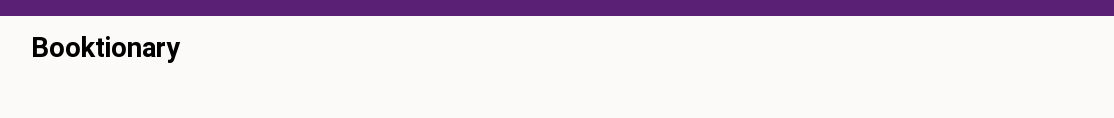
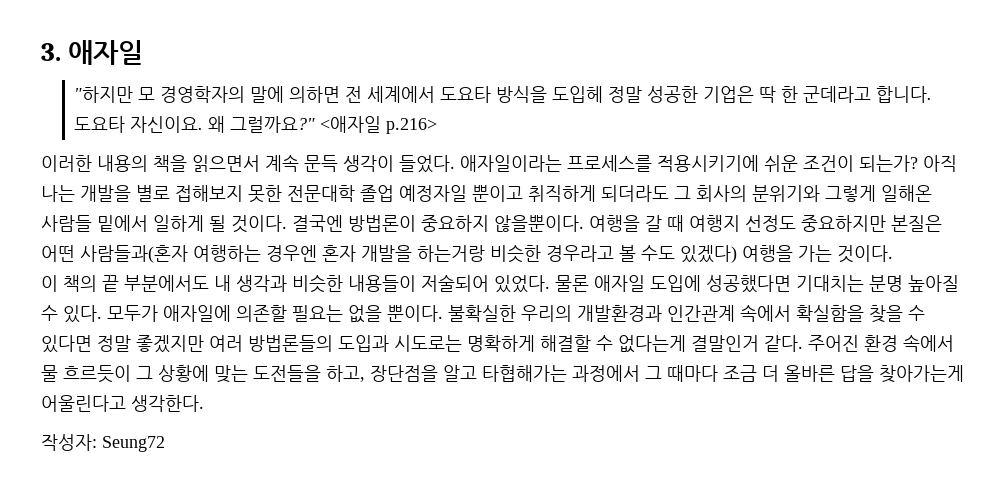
[31,36,181,63] Booktionary -> [41,40,144,65] [74,86,933,103] [74,116,438,134] [41,154,957,173] [41,185,932,203] [41,215,942,233] [41,244,893,263] [41,274,959,293] [41,304,925,323] [41,334,954,353] [41,365,964,383] [41,395,204,412] [41,434,165,452] 3. 애자일 // "하지만 모 경영학자의 말에 의하면 전 세계에서 도요타 방식을 도입헤 정말 성공한 기업은 딱 한 군데라고 합니다. 도요타 자신이요. 왜 그럴까요?" <애자일 p.216> // 이러한 내용의 책을 읽으면서 계속 문득 생각이 들었다. 애자일이라는 프로세스를 적용시키기에 쉬운 조건이 되는가? 아직 나는 개발을 별로 접해보지 못한 전문대학 졸업 예정자일 뿐이고 취직하게 되더라도 그 회사의 분위기와 그렇게 일해온 사람들 밑에서 일하게 될 것이다. 결국엔 방법론이 중요하지 않을뿐이다. 여행을 갈 때 여행지 선정도 중요하지만 본질은 어떤 사람들과(혼자 여행하는 경우엔 혼자 개발을 하는거랑 비슷한 경우라고 볼 수도 있겠다) 여행을 가는 것이다. // 이 책의 끝 부분에서도 내 생각과 비슷한 내용들이 저술되어 있었다. 물론 애자일 도입에 성공했다면 기대치는 분명 높아질 수 있다. 모두가 애자일에 의존할 필요는 없을 뿐이다. 불확실한 우리의 개발환경과 인간관계 속에서 확실함을 찾을 수 있다면 정말 좋겠지만 여러 방법론들의 도입과 시도로는 명확하게 해결할 수 없다는게 결말인거 같다. 주어진 환경 속에서 물 흐르듯이 그 상황에 맞는 도전들을 하고, 장단점을 알고 타협해가는 과정에서 그 때마다 조금 더 올바른 답을 찾아가는게 어울린다고 생각한다. // 작성자: Seung72

